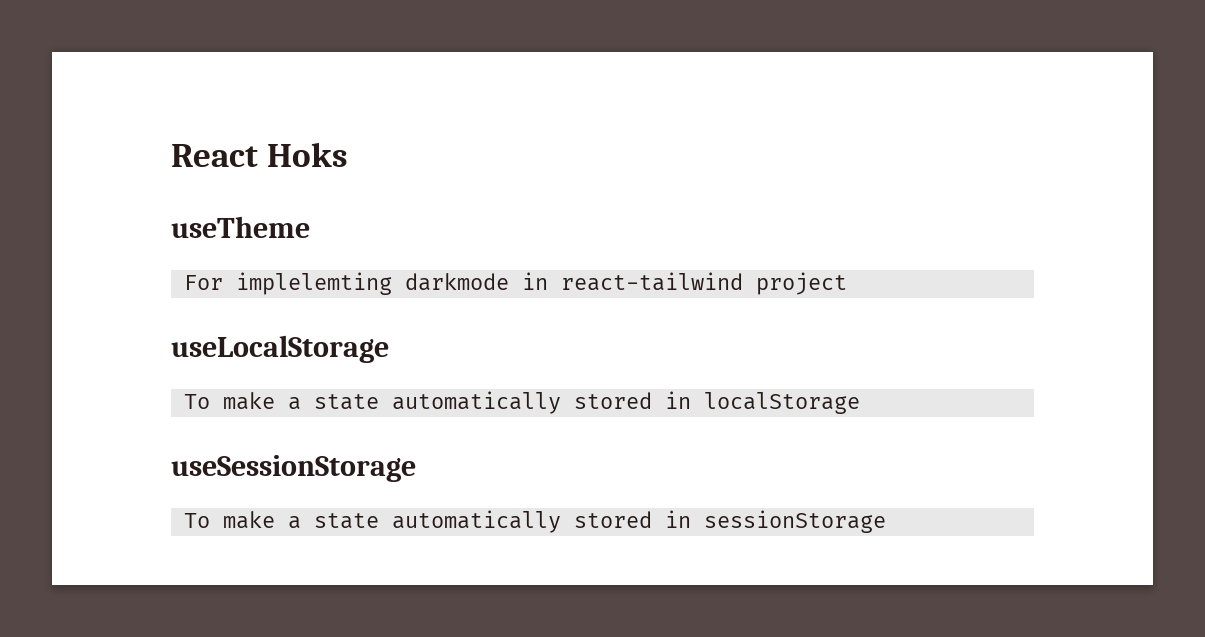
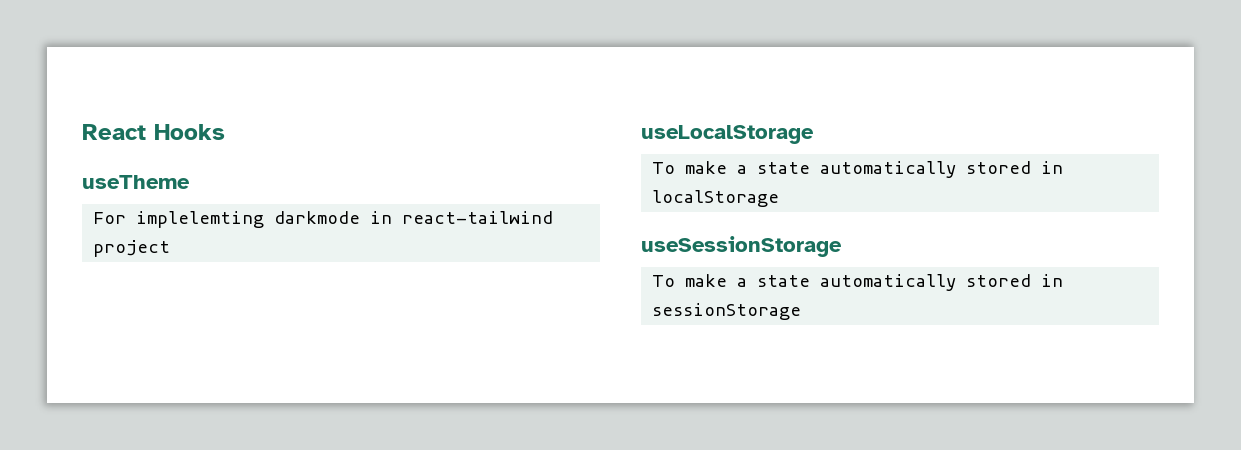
[267,142,349,167] Hoks -> [154,124,225,140] Hooks

